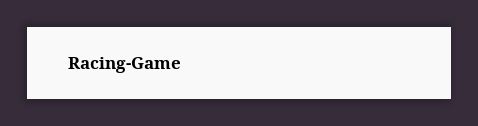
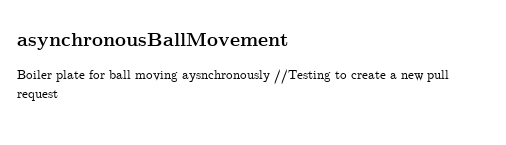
[68,57,181,73] Racing-Game -> [17,32,289,50] [17,69,449,85] [17,90,58,101] asynchronousBallMovement // Boiler plate for ball moving aysnchronously //Testing to create a new pull request

